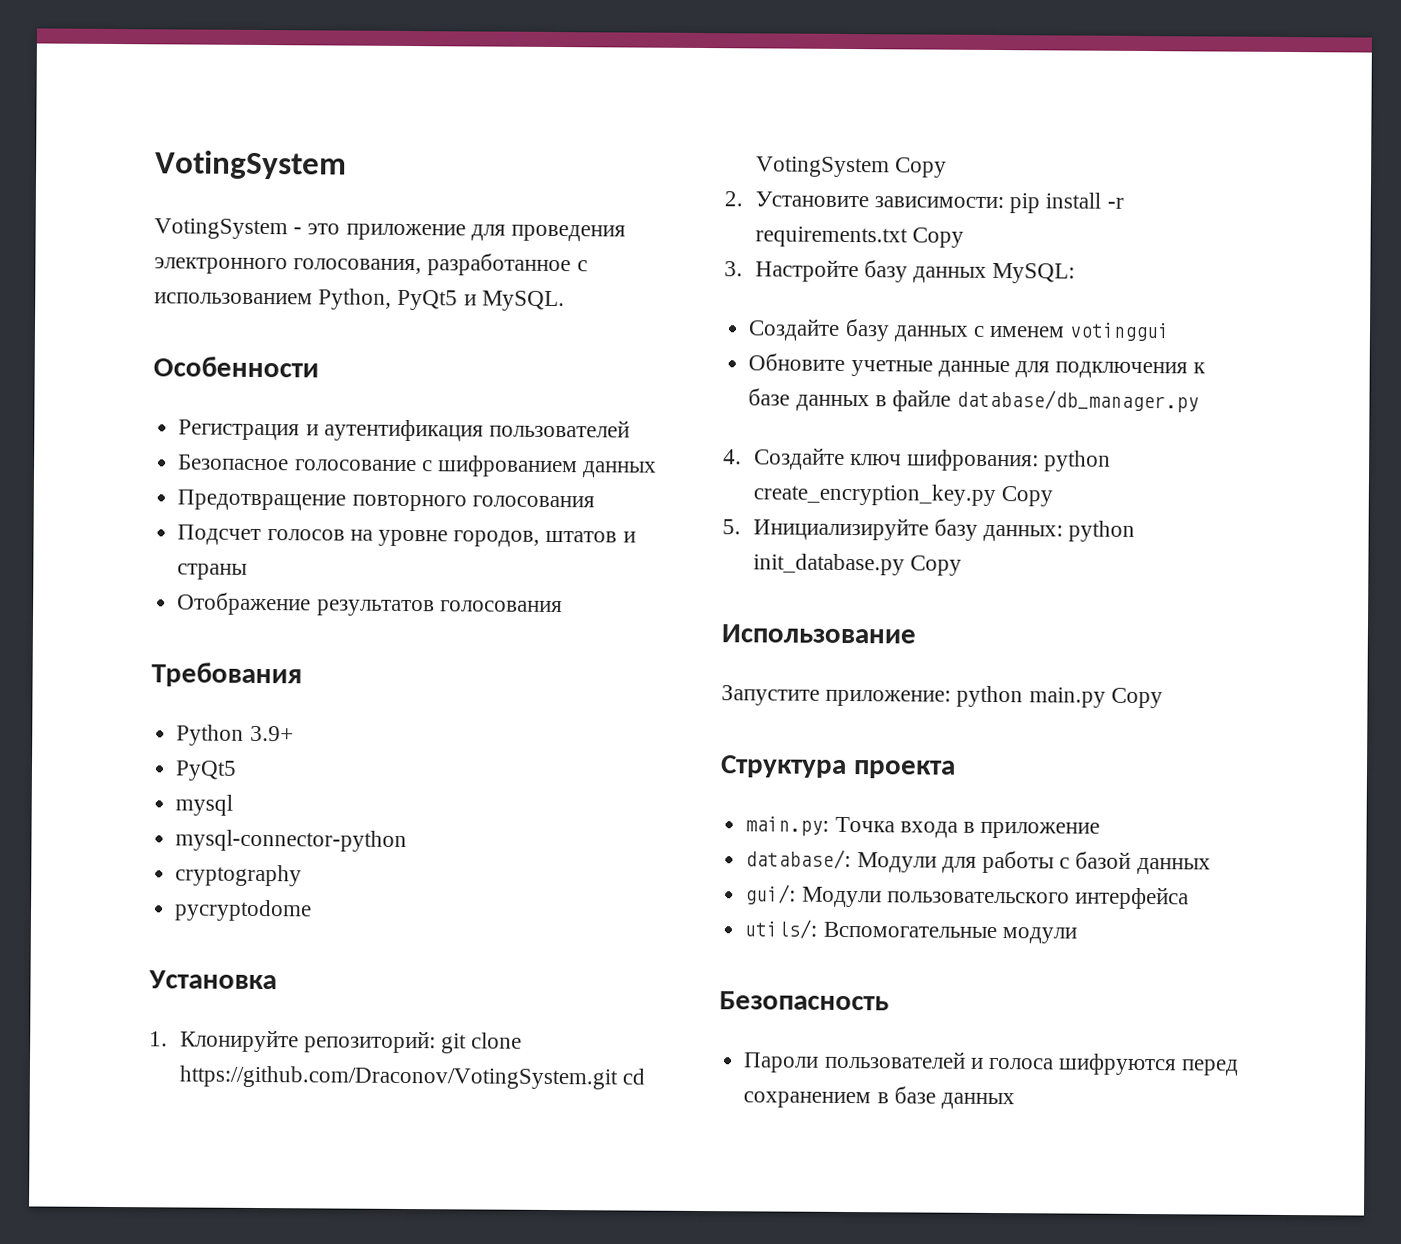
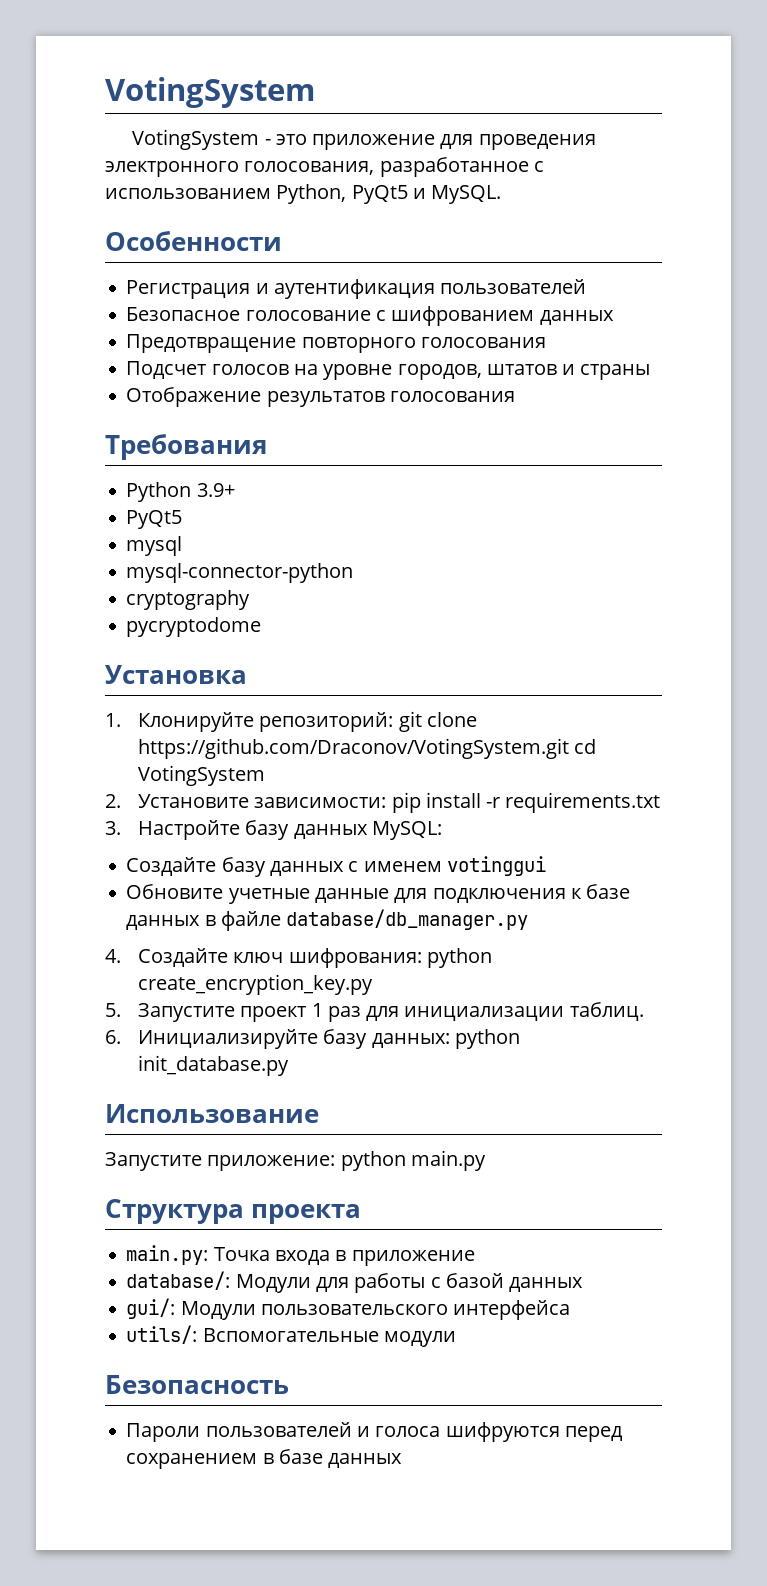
[894,157,947,178] Copy -> (266, 775) none
[911,227,964,248] Copy -> (661, 802) none
[1000,486,1053,507] [722,519,741,535] Copy // 5. -> [105,1002,644,1022] [105,1030,121,1044] // 5. Запустите проект 1 раз для инициализации таблиц. // 6.
[909,555,962,576] Copy -> (290, 1065) none
[1110,687,1163,709] Copy -> (486, 1160) none

